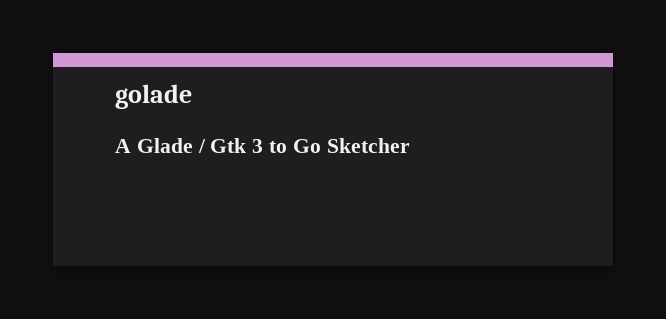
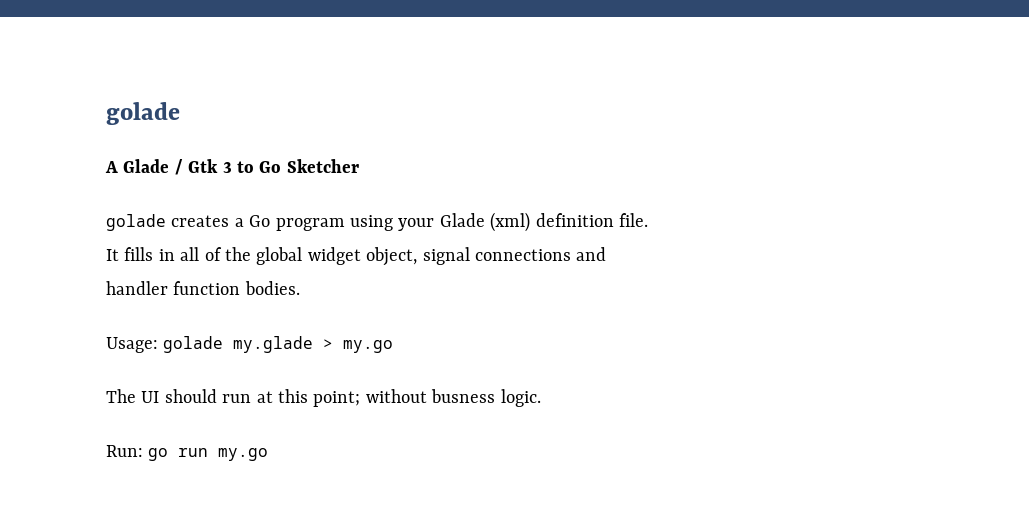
(410, 145) none -> [106,212,648,232] [106,247,607,266] [106,281,300,295] [106,336,394,353] [106,389,541,407] [106,445,269,461] // golade creates a Go program using your Glade (xml) definition file. // It fills in all of the global widget object, signal connections and // handler function bodies. // Usage: golade my.glade > my.go // The UI should run at this point; without busness logic. // Run: go run my.go

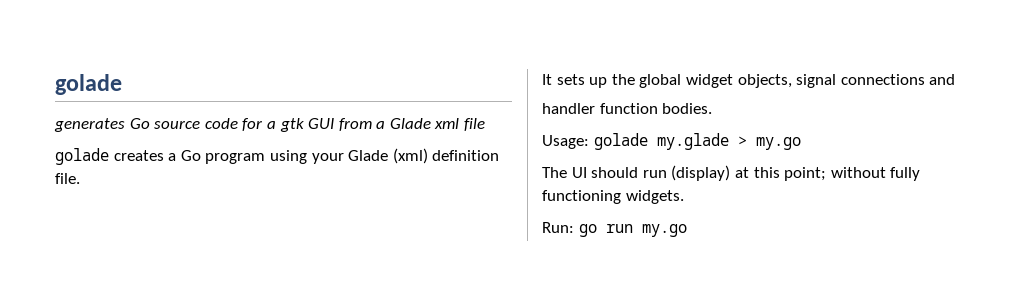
[105,159,359,175] A Glade / Gtk 3 to Go Sketcher -> [54,118,486,132] generates Go source code for a gtk GUI from a Glade xml file
[124,247,222,261] fills in all of -> [556,74,608,88] sets up
[366,247,418,266] object, -> [737,74,792,88] objects,
(252, 398) none -> [671,165,731,181] (display)
[431,389,541,407] busness logic. -> [890,167,921,181] [542,190,684,204] fully functioning widgets.

